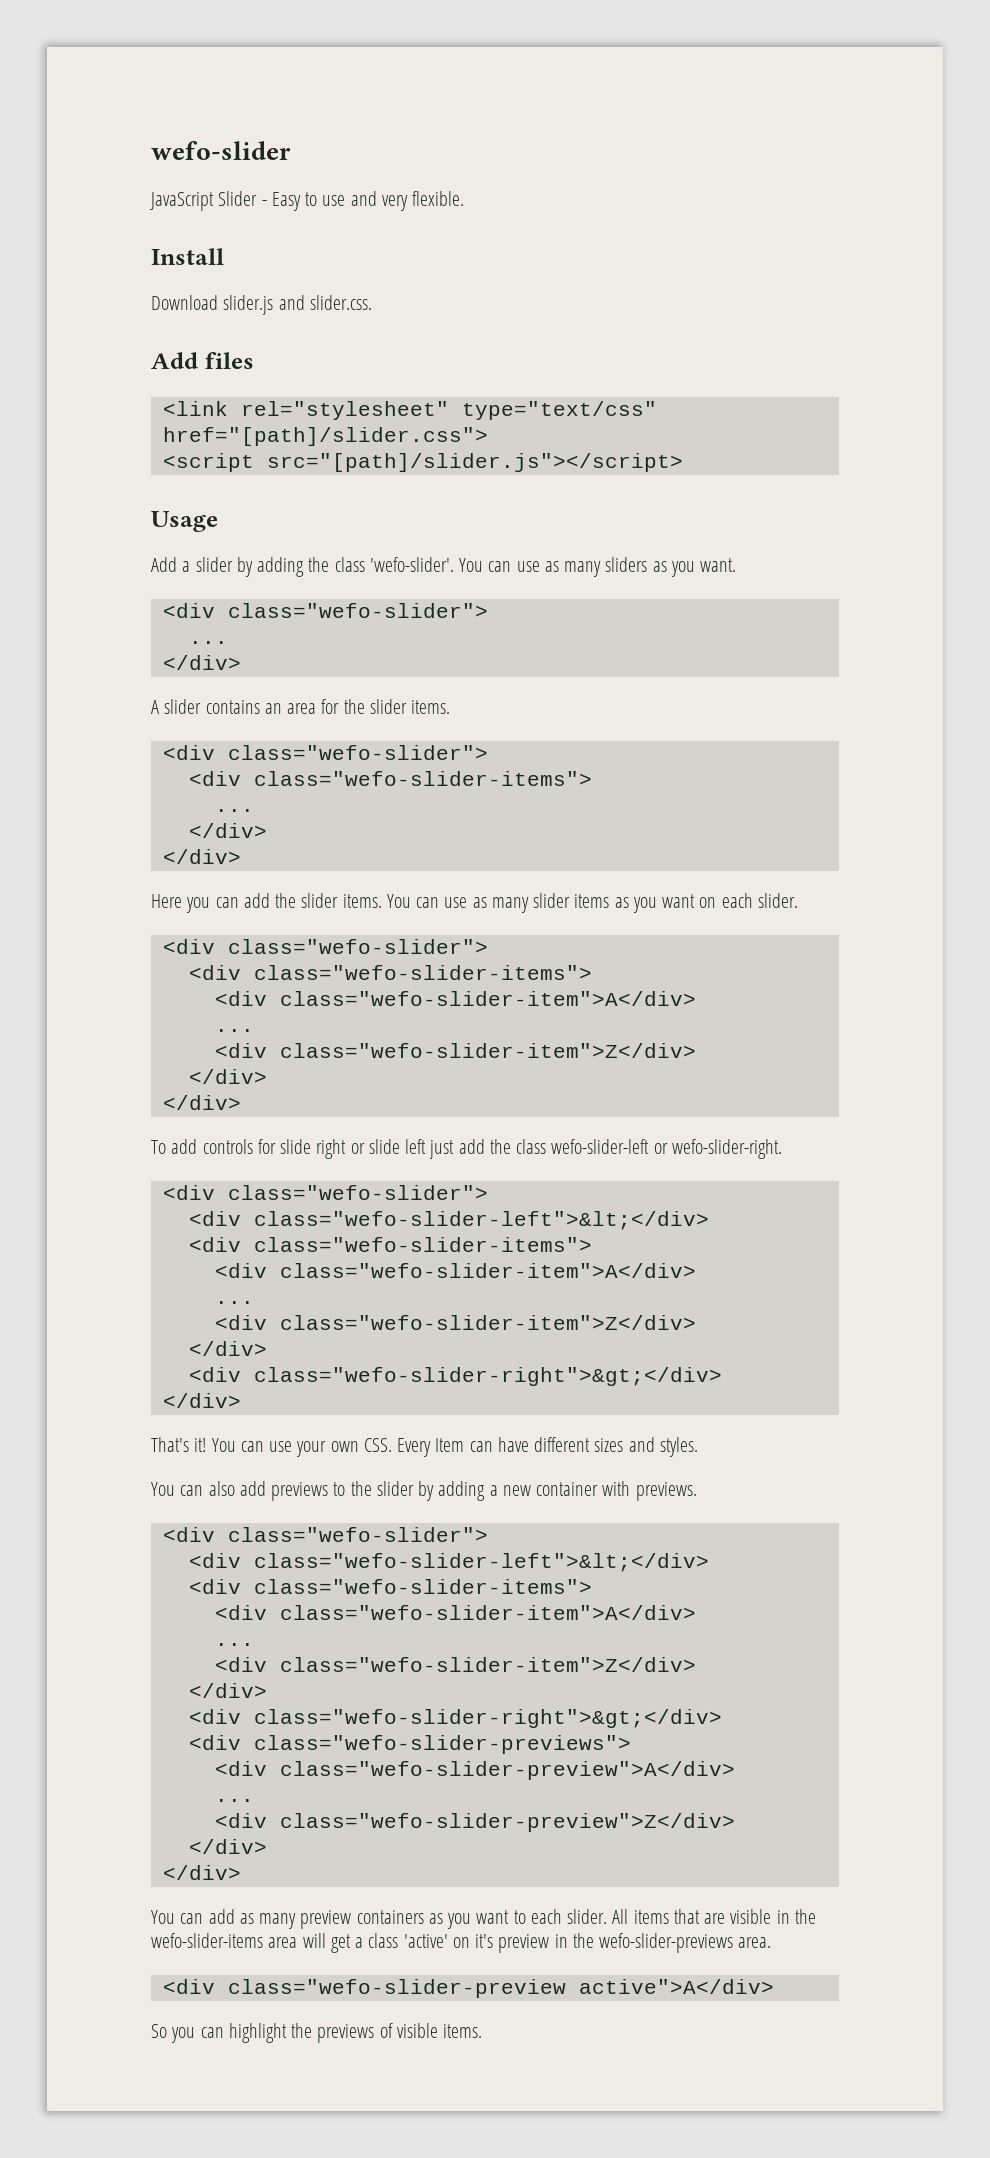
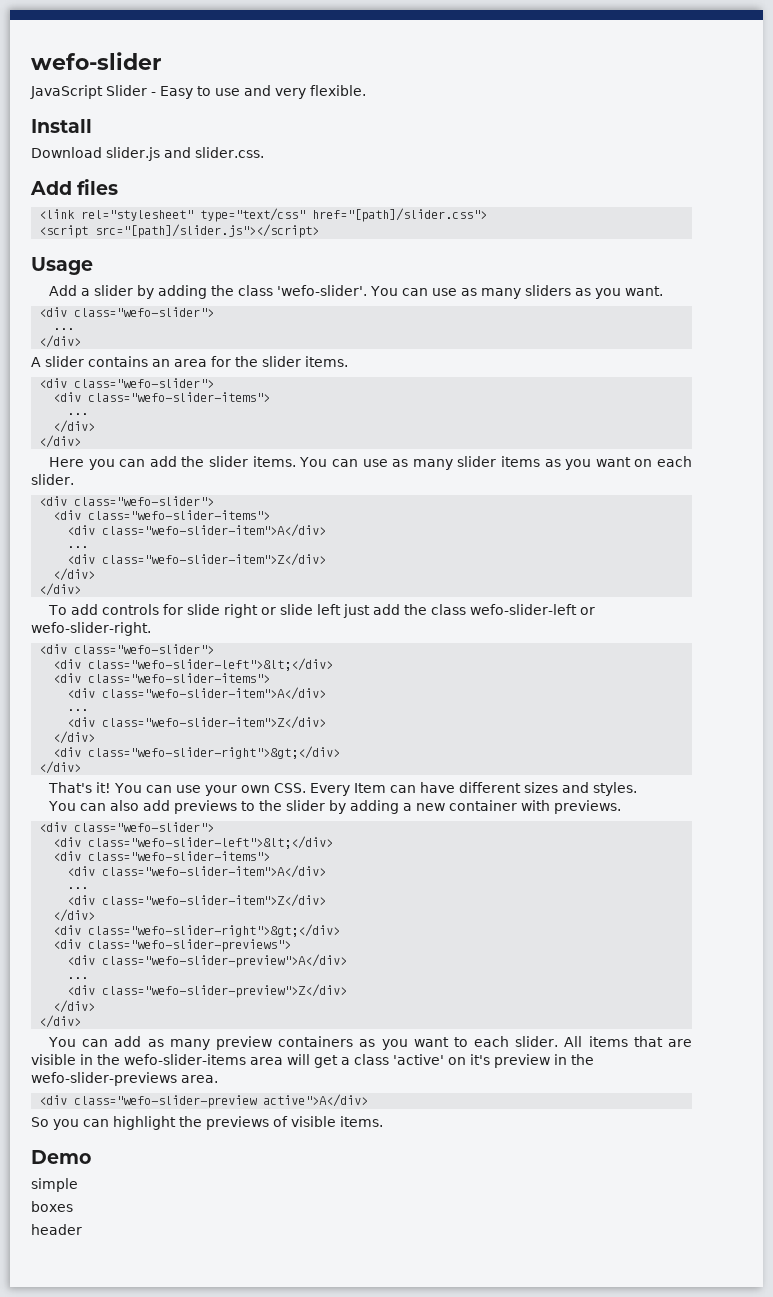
(483, 2031) none -> [31,1150,91,1164] [31,1178,78,1192] [31,1201,73,1212] [31,1224,82,1235] // Demo // simple // boxes // header

